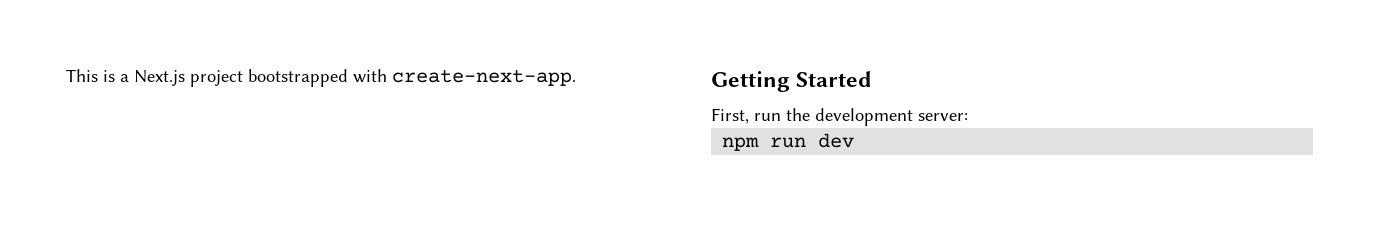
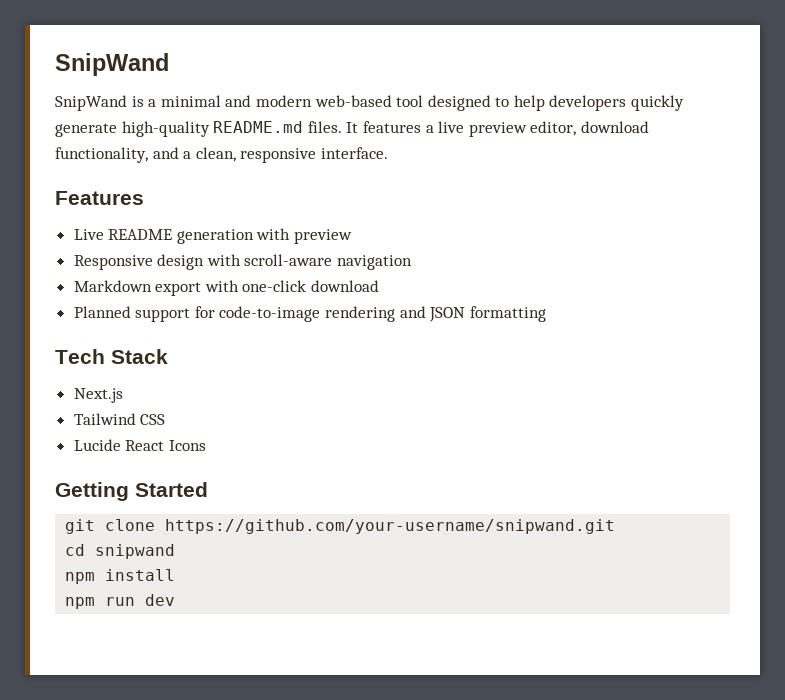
[66,69,576,87] [711,71,873,92] [711,108,968,126] This is a Next.js project bootstrapped with create-next-app. // Getting Started // First, run the development server: -> [55,53,169,76] [55,95,685,111] [55,121,649,137] [55,147,388,163] [55,191,144,205] [73,228,353,244] [73,254,413,270] [73,280,380,296] [73,306,546,322] [55,349,168,364] [73,388,123,403] [73,413,166,425] [73,439,206,451] [55,482,208,501] [65,519,616,534] [65,544,176,559] [65,569,176,584] SnipWand // SnipWand is a minimal and modern web-based tool designed to help developers quickly generate high-quality README.md files. It features a live preview editor, download functionality, and a clean, responsive interface. // Features // Live README generation with preview // Responsive design with scroll-aware navigation // Markdown export with one-click download // Planned support for code-to-image rendering and JSON formatting // Tech Stack // Next.js // Tailwind CSS // Lucide React Icons // Getting Started // git clone https://github.com/your-username/snipwand.git // cd snipwand // npm install

